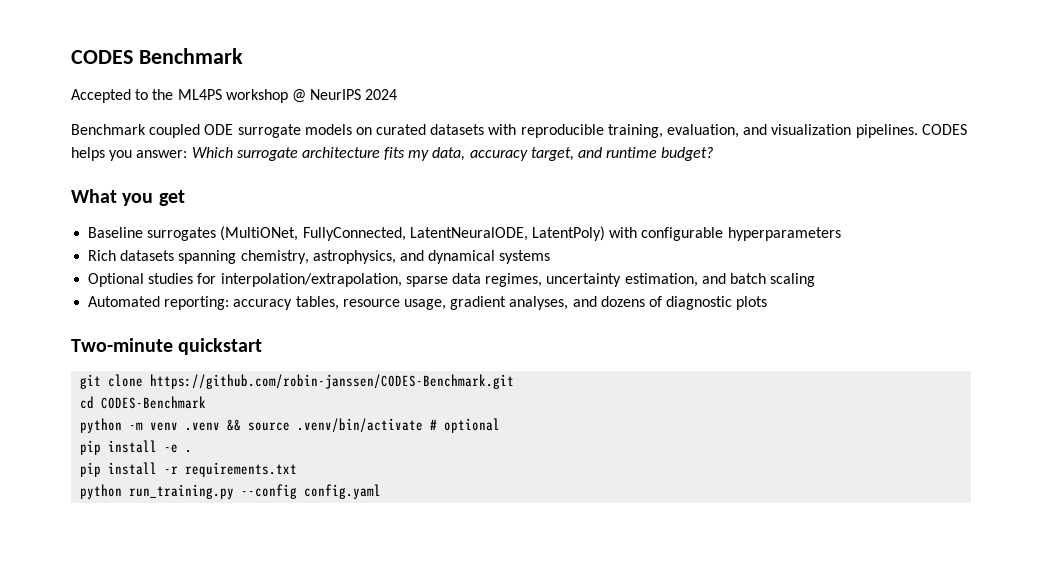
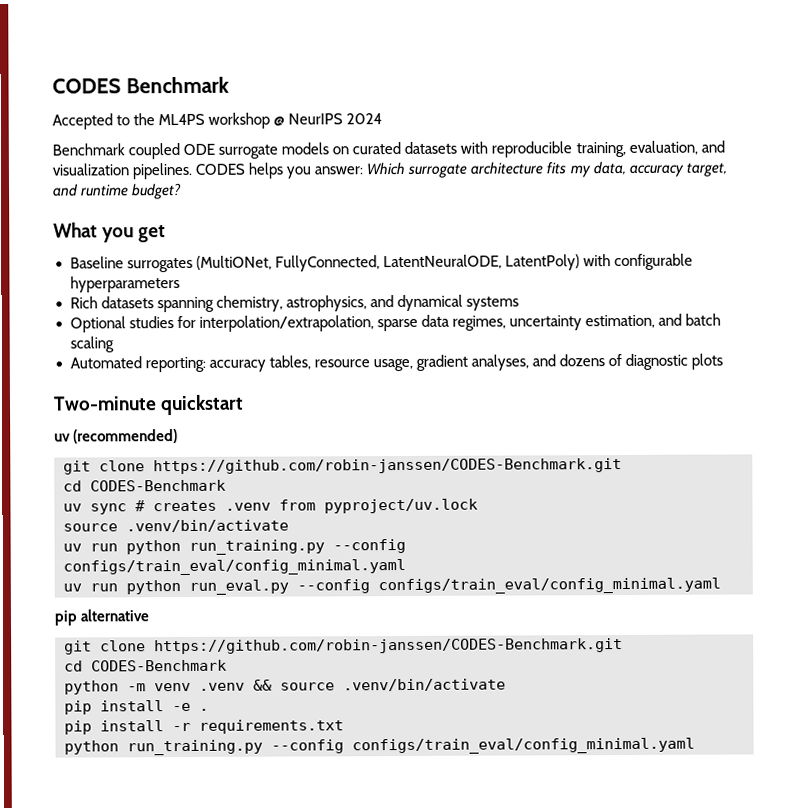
(263, 346) none -> [54,429,179,444] [63,458,622,475] [63,479,226,492] [63,498,478,515] [63,519,289,533] [63,538,406,555] [63,558,406,576] [63,577,721,595] [54,609,150,626] // uv (recommended) // git clone https://github.com/robin-janssen/CODES-Benchmark.git // cd CODES-Benchmark // uv sync # creates .venv from pyproject/uv.lock // source .venv/bin/activate // uv run python run_training.py --config configs/train_eval/config_minimal.yaml // uv run python run_eval.py --config configs/train_eval/config_minimal.yaml // pip alternative
[430,418,501,433] # optional -> (506, 685) none
[304,484,382,499] config.yaml -> [352,737,695,755] configs/train_eval/config_minimal.yaml

